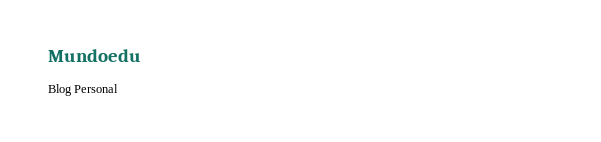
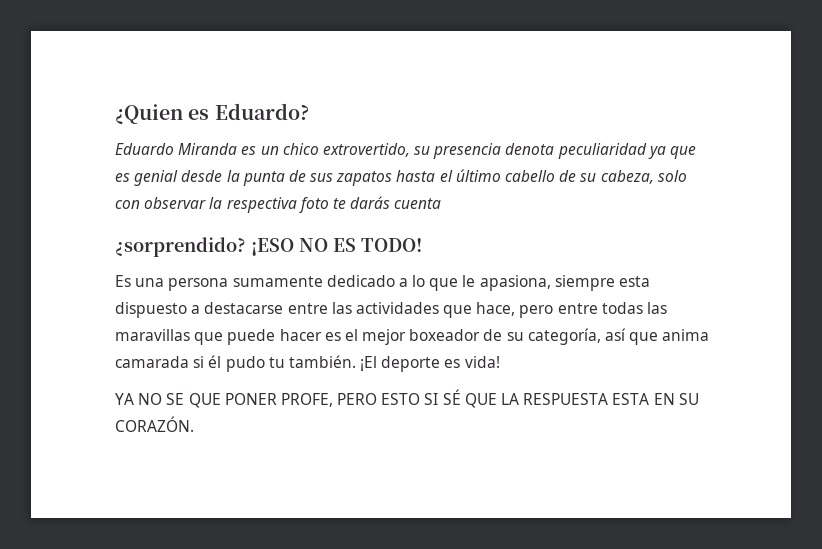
[48,49,141,62] [48,84,119,96] Mundoedu // Blog Personal -> [115,103,309,125] [115,143,697,159] [115,169,687,186] [115,196,442,213] [115,237,422,257] [115,275,651,291] [115,302,668,318] [115,328,710,345] [115,355,500,372] [115,389,699,408] [115,416,194,432] ¿Quien es Eduardo? // Eduardo Miranda es un chico extrovertido, su presencia denota peculiaridad ya que es genial desde la punta de sus zapatos hasta el último cabello de su cabeza, solo con observar la respectiva foto te darás cuenta // ¿sorprendido? ¡ESO NO ES TODO! // Es una persona sumamente dedicado a lo que le apasiona, siempre esta dispuesto a destacarse entre las actividades que hace, pero entre todas las maravillas que puede hacer es el mejor boxeador de su categoría, así que anima camarada si él pudo tu también. ¡El deporte es vida! // YA NO SE QUE PONER PROFE, PERO ESTO SI SÉ QUE LA RESPUESTA ESTA EN SU CORAZÓN.

